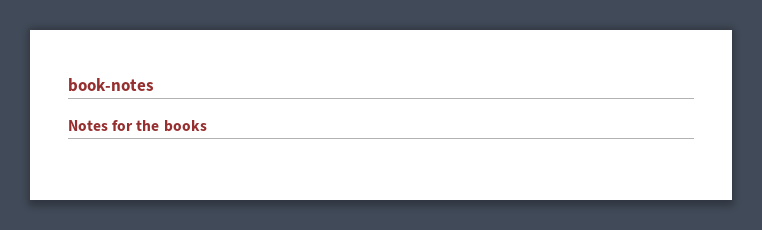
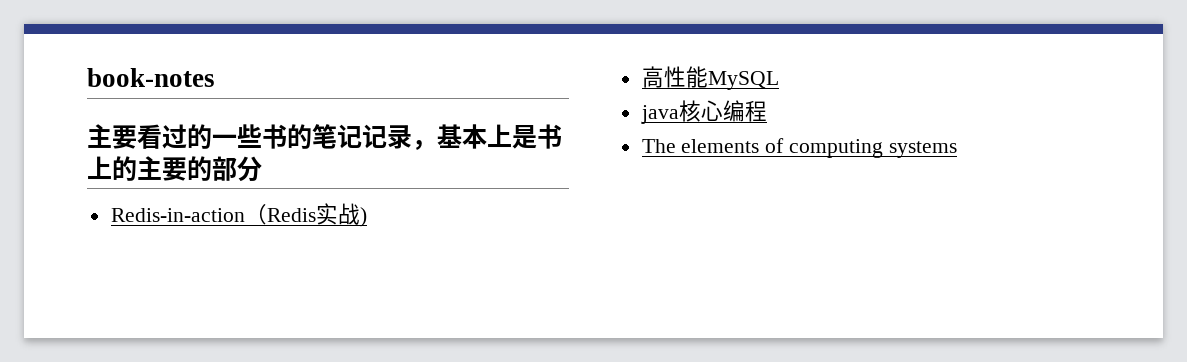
[68,120,207,132] Notes for the books -> [87,124,562,150] [87,156,262,182] [110,203,367,227] [641,66,779,90] [640,100,767,124] [641,138,957,158] 主要看过的一些书的笔记记录，基本上是书上的主要的部分 // Redis-in-action（Redis实战) // 高性能MySQL // java核心编程 // The elements of computing systems

